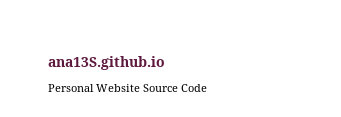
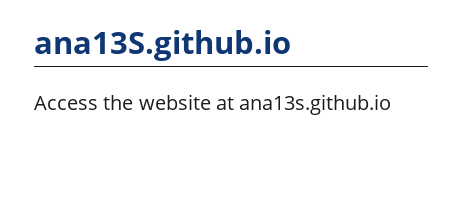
[48,84,207,92] Personal Website Source Code -> [34,94,392,115] Access the website at ana13s.github.io

